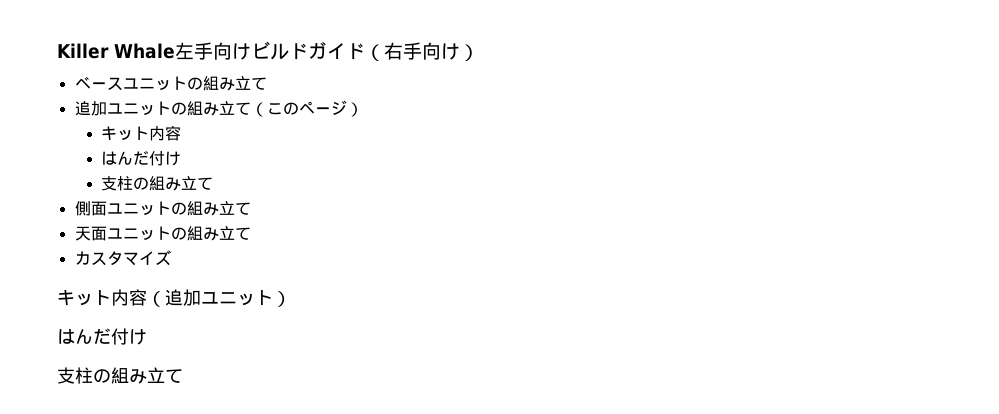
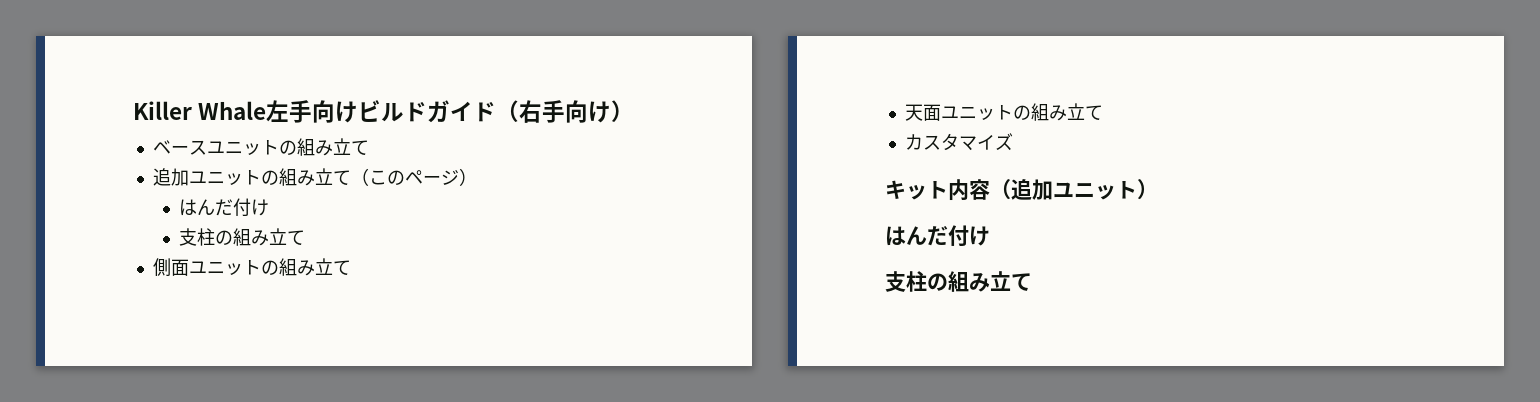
[101,125,182,141] // キット内容 -> (477, 177) none

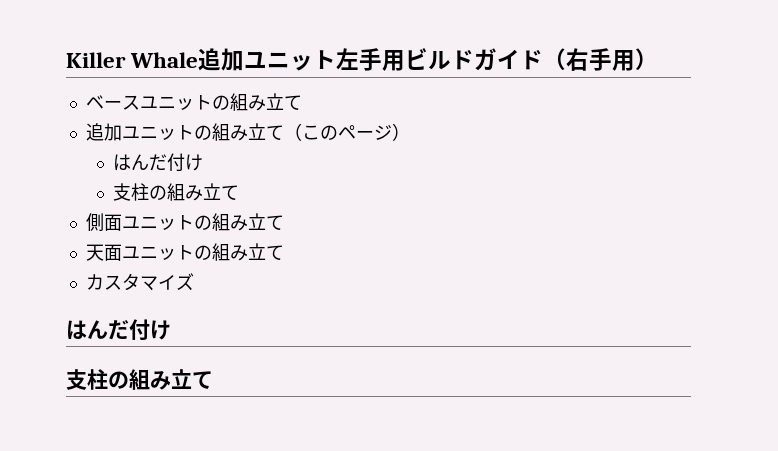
[266,100,359,123] 左手向け -> [198,48,406,71] 追加ユニット左手用
[565,100,612,123] 向け -> [612,50,636,71] 用
[885,179,1158,201] // キット内容（追加ユニット） -> (194, 282) none

